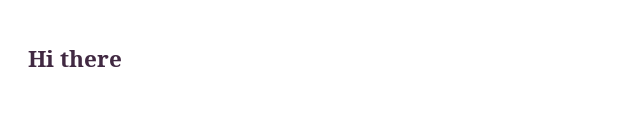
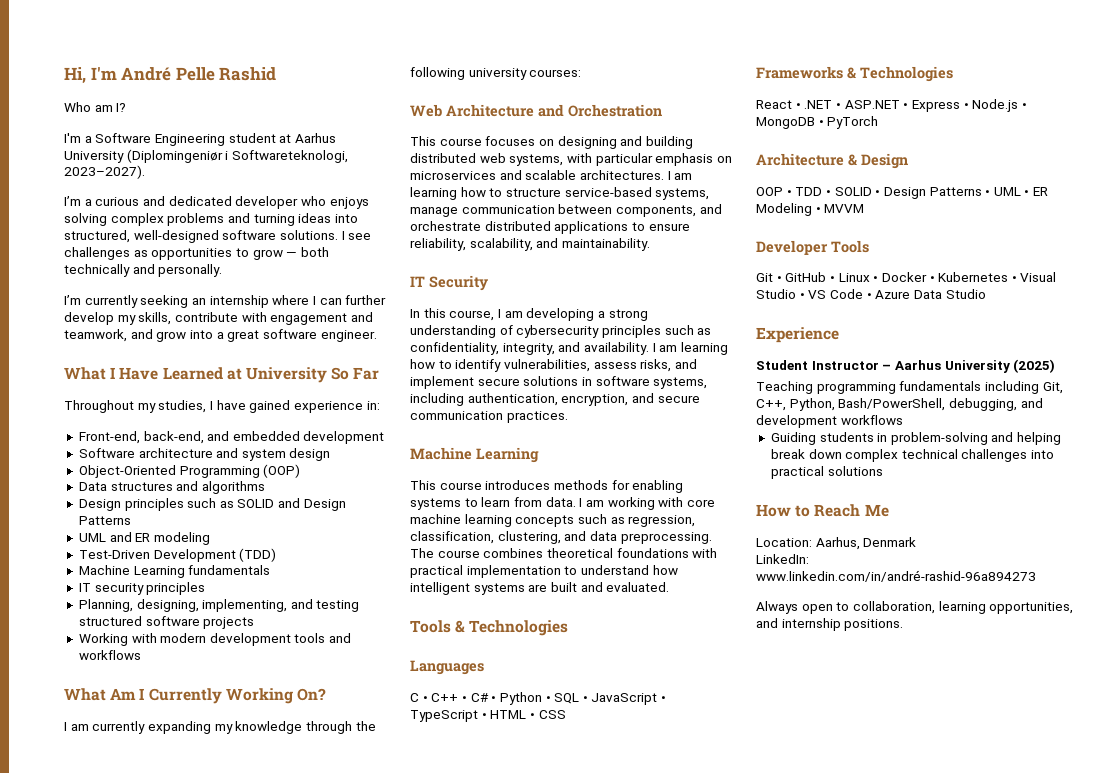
[28,50,123,67] Hi there -> [64,67,277,84] [64,102,127,112] [64,133,336,146] [64,149,348,163] [64,165,145,179] [64,196,369,209] [64,213,358,226] [64,230,372,243] [64,247,329,260] [64,264,223,277] [64,295,387,308] [64,312,373,325] [64,329,377,342] [64,367,380,383] [64,400,380,413] [78,431,385,444] [78,448,331,461] [78,464,301,478] [78,481,265,494] [78,498,346,511] [78,516,131,525] [78,532,210,545] [78,548,277,562] [78,565,271,578] [78,582,206,595] [78,599,360,612] [78,616,255,629] [78,633,352,646] [78,650,141,660] [64,688,326,704] [64,721,376,734] [410,67,582,80] [410,104,662,117] [410,136,693,149] [410,153,732,166] [410,170,693,180] [410,187,710,200] [410,204,722,217] [410,221,690,234] [410,238,650,251] [410,275,488,291] [410,308,648,321] [410,325,712,338] [410,342,728,355] [410,359,697,372] [410,376,708,389] [410,393,700,406] [410,411,568,423] [410,447,539,463] [410,480,684,493] [410,497,715,510] [410,514,696,527] [410,531,712,544] [410,548,718,558] [410,565,678,578] [410,582,670,595] [410,620,569,636] [410,660,484,675] [410,692,667,705] [410,710,566,722] [756,66,953,82] [756,99,1027,112] [756,116,879,129] [756,153,908,169] [756,187,1049,199] [756,203,865,216] [756,240,869,255] [756,272,1057,282] [756,289,986,299] [756,327,839,343] [756,359,1056,373] [756,381,1063,394] [756,398,1043,411] [756,415,903,428] [770,432,1062,445] [770,449,1055,462] [770,466,883,479] [756,504,889,517] [756,537,917,550] [756,554,809,564] [756,570,1036,582] [756,601,1074,614] [756,618,904,631] Hi, I'm André Pelle Rashid // Who am I? // I'm a Software Engineering student at Aarhus University (Diplomingeniør i Softwareteknologi, 2023–2027). // I’m a curious and dedicated developer who enjoys solving complex problems and turning ideas into structured, well-designed software solutions. I see challenges as opportunities to grow — both technically and personally. // I’m currently seeking an internship where I can further develop my skills, contribute with engagement and teamwork, and grow into a great software engineer. // What I Have Learned at University So Far // Throughout my studies, I have gained experience in: // Front-end, back-end, and embedded development // Software architecture and system design // Object-Oriented Programming (OOP) // Data structures and algorithms // Design principles such as SOLID and Design Patterns // UML and ER modeling // Test-Driven Development (TDD) // Machine Learning fundamentals // IT security principles // Planning, designing, implementing, and testing structured software projects // Working with modern development tools and workflows // What Am I Currently Working On? // I am currently expanding my knowledge through the following university courses: // Web Architecture and Orchestration // This course focuses on designing and building distributed web systems, with particular emphasis on microservices and scalable architectures. I am learning how to structure service-based systems, manage communication between components, and orchestrate distributed applications to ensure reliability, scalability, and maintainability. // IT Security // In this course, I am developing a strong understanding of cybersecurity principles such as confidentiality, integrity, and availability. I am learning how to identify vulnerabilities, assess risks, and implement secure solutions in software systems, including authentication, encryption, and secure communication practices. // Machine Learning // This course introduces methods for enabling systems to learn from data. I am working with core machine learning concepts such as regression, classification, clustering, and data preprocessing. The course combines theoretical foundations with practical implementation to understand how intelligent systems are built and evaluated. // Tools & Technologies // Languages // C • C++ • C# • Python • SQL • JavaScript • TypeScript • HTML • CSS // Frameworks & Technologies // React • .NET • ASP.NET • Express • Node.js • MongoDB • PyTorch // Architecture & Design // OOP • TDD • SOLID • Design Patterns • UML • ER Modeling • MVVM // Developer Tools // Git • GitHub • Linux • Docker • Kubernetes • Visual Studio • VS Code • Azure Data Studio // Experience // Student Instructor – Aarhus University (2025) // Teaching programming fundamentals including Git, C++, Python, Bash/PowerShell, debugging, and development workflows // Guiding students in problem-solving and helping break down complex technical challenges into practical solutions // How to Reach Me // Location: Aarhus, Denmark // LinkedIn: www.linkedin.com/in/andré-rashid-96a894273 // Always open to collaboration, learning opportunities, and internship positions.

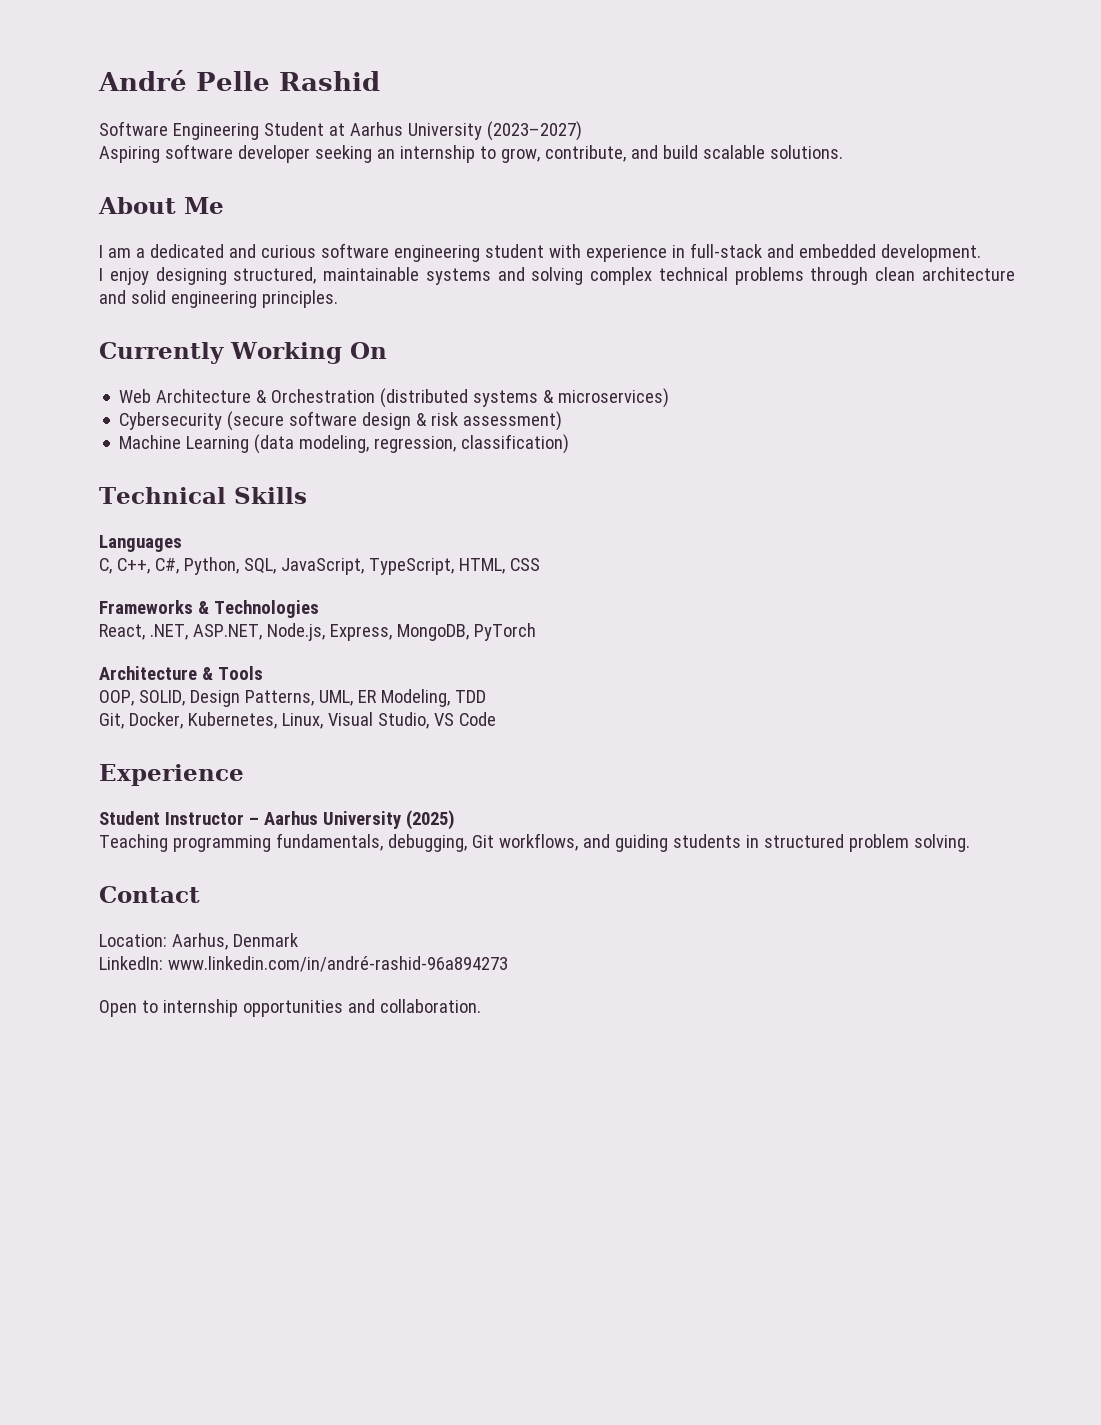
[64,67,117,84] Hi, I'm -> (98, 80) none
[64,102,127,112] [64,133,92,143] Who am I? // I'm a -> (380, 81) none
[228,133,276,143] student -> [263,122,324,136] Student
[126,149,348,163] [64,165,145,179] [64,196,369,209] [64,213,358,226] [64,230,372,243] [64,247,329,260] [64,264,223,277] [64,295,387,308] [64,312,373,325] [64,329,377,342] [64,367,380,383] [64,400,380,413] [78,431,385,444] [78,448,331,461] [78,464,301,478] [78,481,265,494] [78,498,346,511] [78,516,131,525] [78,532,210,545] [78,548,277,562] [78,565,271,578] [78,582,206,595] [78,599,360,612] [78,616,255,629] [78,633,352,646] [78,650,141,660] [64,688,326,704] [64,721,376,734] [410,67,582,80] [410,104,662,117] [410,136,693,149] [410,153,732,166] [410,170,693,180] [410,187,710,200] [410,204,722,217] [410,221,690,234] [410,238,650,251] [410,275,488,291] [410,308,648,321] [410,325,712,338] [410,342,728,355] [410,359,697,372] [410,376,708,389] [410,393,700,406] [410,411,568,423] [410,447,539,463] [410,480,684,493] [410,497,715,510] [410,514,696,527] [410,531,712,544] [410,548,718,558] [410,565,678,578] [410,582,670,595] [410,620,569,636] [410,660,484,675] [410,692,667,705] [410,710,566,722] [756,66,953,82] [756,99,1027,112] [756,116,879,129] [756,153,908,169] [756,187,1049,199] [756,203,865,216] [756,240,869,255] [756,272,1057,282] [756,289,986,299] (Diplomingeniør i Softwareteknologi, 2023–2027). // I’m a curious and dedicated developer who enjoys solving complex problems and turning ideas into structured, well-designed software solutions. I see challenges as opportunities to grow — both technically and personally. // I’m currently seeking an internship where I can further develop my skills, contribute with engagement and teamwork, and grow into a great software engineer. // What I Have Learned at University So Far // Throughout my studies, I have gained experience in: // Front-end, back-end, and embedded development // Software architecture and system design // Object-Oriented Programming (OOP) // Data structures and algorithms // Design principles such as SOLID and Design Patterns // UML and ER modeling // Test-Driven Development (TDD) // Machine Learning fundamentals // IT security principles // Planning, designing, implementing, and testing structured software projects // Working with modern development tools and workflows // What Am I Currently Working On? // I am currently expanding my knowledge through the following university courses: // Web Architecture and Orchestration // This course focuses on designing and building distributed web systems, with particular emphasis on microservices and scalable architectures. I am learning how to structure service-based systems, manage communication between components, and orchestrate distributed applications to ensure reliability, scalability, and maintainability. // IT Security // In this course, I am developing a strong understanding of cybersecurity principles such as confidentiality, integrity, and availability. I am learning how to identify vulnerabilities, assess risks, and implement secure solutions in software systems, including authentication, encryption, and secure communication practices. // Machine Learning // This course introduces methods for enabling systems to learn from data. I am working with core machine learning concepts such as regression, classification, clustering, and data preprocessing. The course combines theoretical foundations with practical implementation to understand how intelligent systems are built and evaluated. // Tools & Technologies // Languages // C • C++ • C# • Python • SQL • JavaScript • TypeScript • HTML • CSS // Frameworks & Technologies // React • .NET • ASP.NET • Express • Node.js • MongoDB • PyTorch // Architecture & Design // OOP • TDD • SOLID • Design Patterns • UML • ER Modeling • MVVM // Developer Tools // Git • GitHub • Linux • Docker • Kubernetes • Visual Studio • VS Code • Azure Data Studio -> [486,121,582,141] [99,144,843,163] [98,197,224,214] [99,243,981,262] [99,267,1015,285] [99,290,338,308] [99,342,387,364] [119,388,670,408] [119,411,563,431] [119,434,570,454] [99,487,307,504] [99,535,182,552] [99,557,540,575] [99,600,319,618] [99,623,536,641] [99,666,263,680] [99,689,486,707] [99,712,496,729] (2023–2027) // Aspiring software developer seeking an internship to grow, contribute, and build scalable solutions. // About Me // I am a dedicated and curious software engineering student with experience in full-stack and embedded development. // I enjoy designing structured, maintainable systems and solving complex technical problems through clean architecture and solid engineering principles. // Currently Working On // Web Architecture & Orchestration (distributed systems & microservices) // Cybersecurity (secure software design & risk assessment) // Machine Learning (data modeling, regression, classification) // Technical Skills // Languages // C, C++, C#, Python, SQL, JavaScript, TypeScript, HTML, CSS // Frameworks & Technologies // React, .NET, ASP.NET, Node.js, Express, MongoDB, PyTorch // Architecture & Tools // OOP, SOLID, Design Patterns, UML, ER Modeling, TDD // Git, Docker, Kubernetes, Linux, Visual Studio, VS Code
[899,381,1063,394] [756,398,1043,411] [756,415,903,428] [770,432,1062,445] [770,449,1055,462] [770,466,883,479] [756,504,889,517] fundamentals including Git, C++, Python, Bash/PowerShell, debugging, and development workflows // Guiding students in problem-solving and helping break down complex technical challenges into practical solutions // How to Reach Me -> [275,833,970,852] [99,886,200,903] fundamentals, debugging, Git workflows, and guiding students in structured problem solving. // Contact
[756,601,1074,614] [756,618,904,631] Always open to collaboration, learning opportunities, and internship positions. -> [99,999,481,1017] Open to internship opportunities and collaboration.

